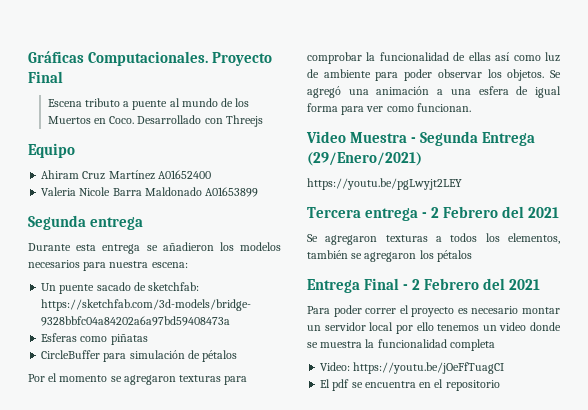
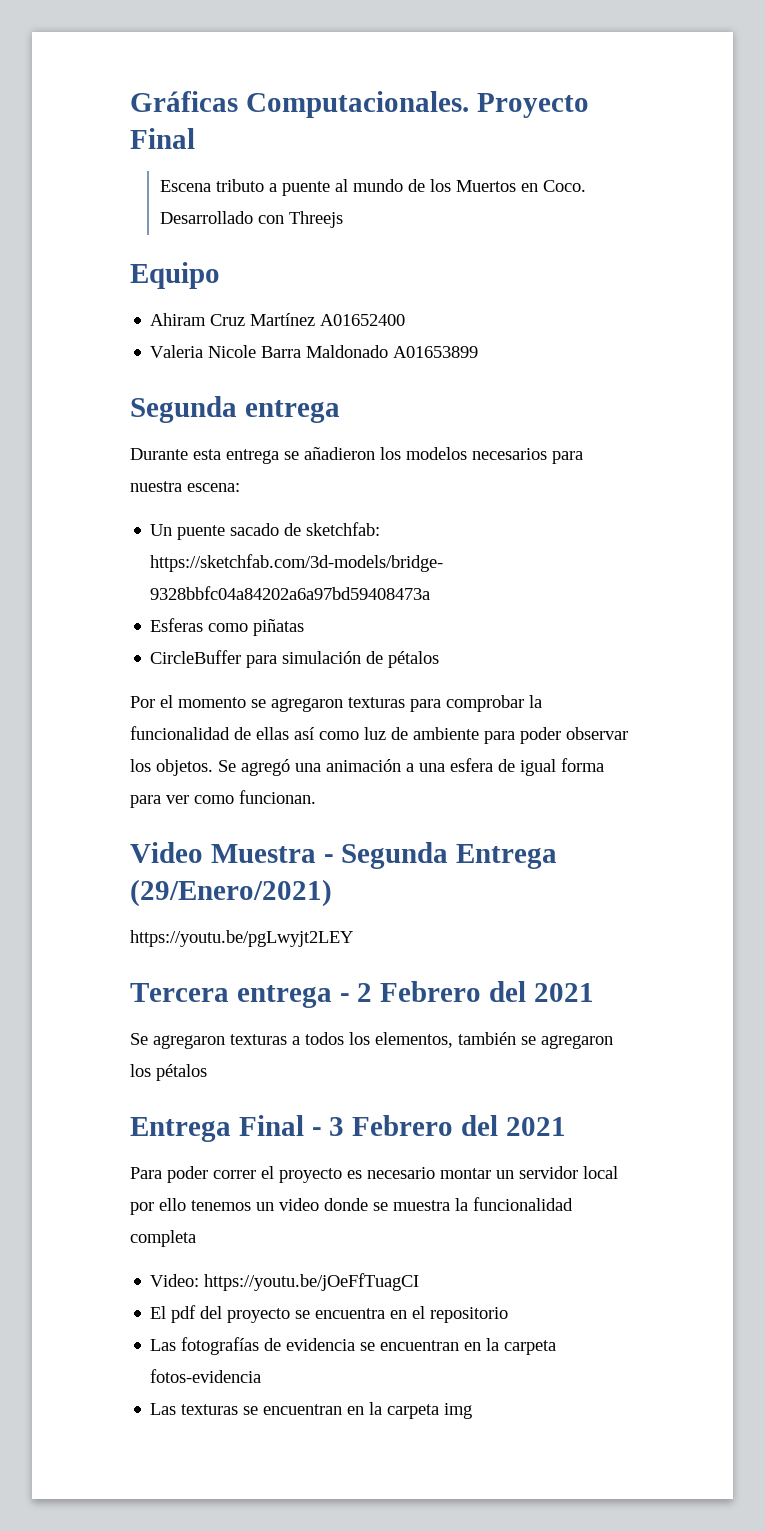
[412,279,421,290] 2 -> [329,1117,345,1136] 3
(350, 385) none -> [200,1306,291,1323] del proyecto
(500, 385) none -> [150,1337,557,1355] [150,1369,262,1383] [150,1402,473,1419] // Las fotografías de evidencia se encuentran en la carpeta fotos-evidencia // Las texturas se encuentran en la carpeta img

